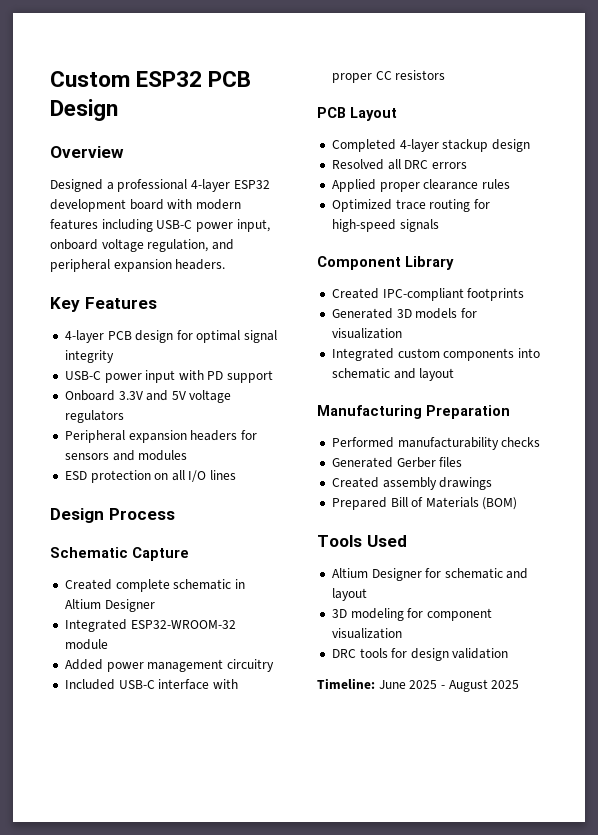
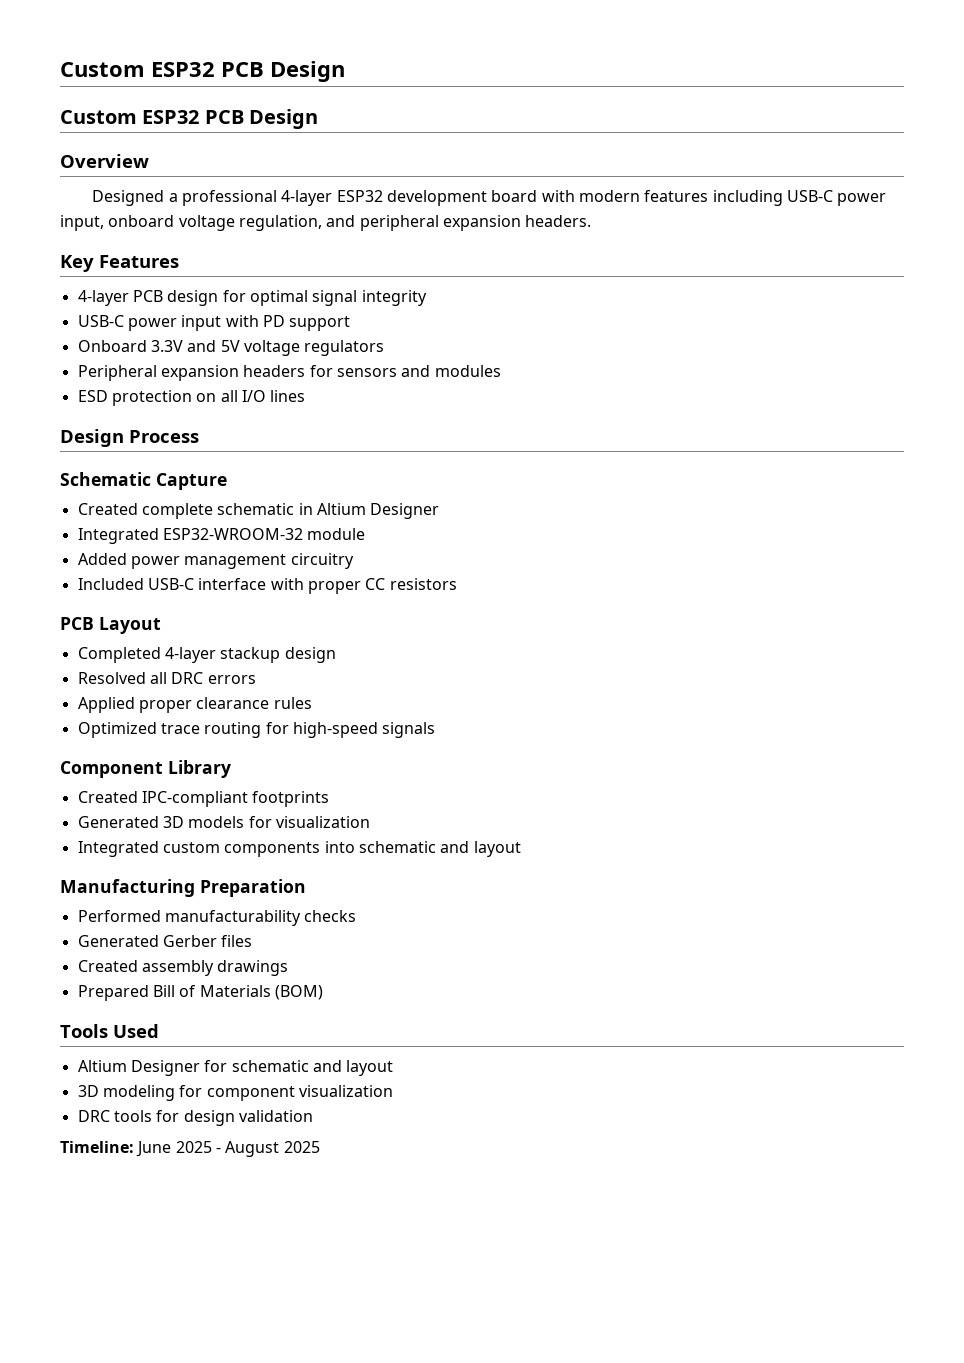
[50,71,252,87] [50,99,118,121] Custom ESP32 PCB Design -> [60,61,345,82] [60,109,319,129] Custom ESP32 PCB Design // Custom ESP32 PCB Design

